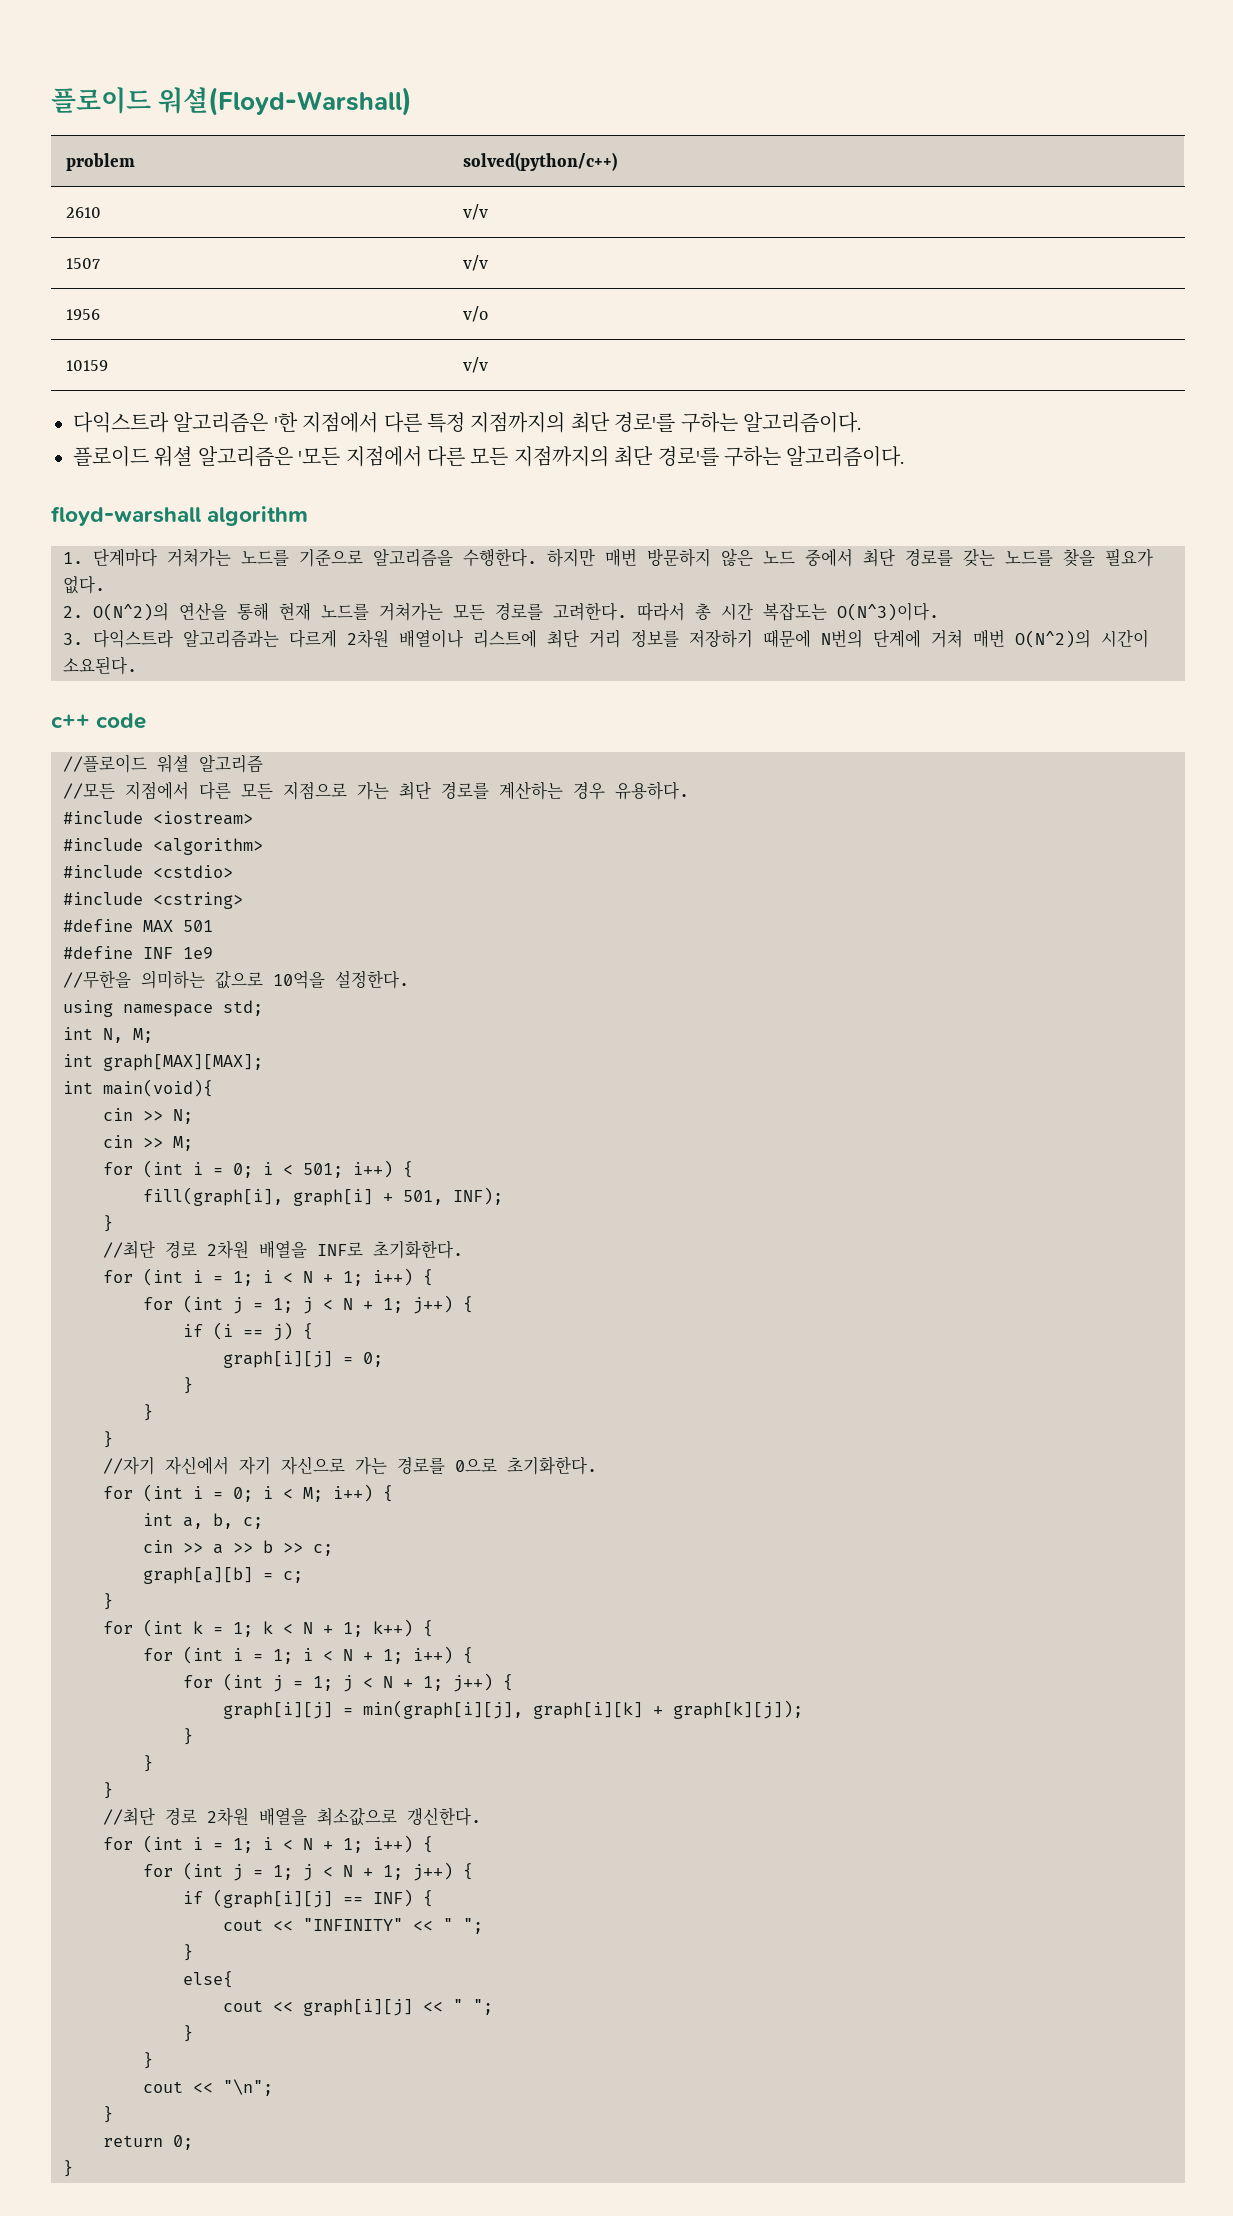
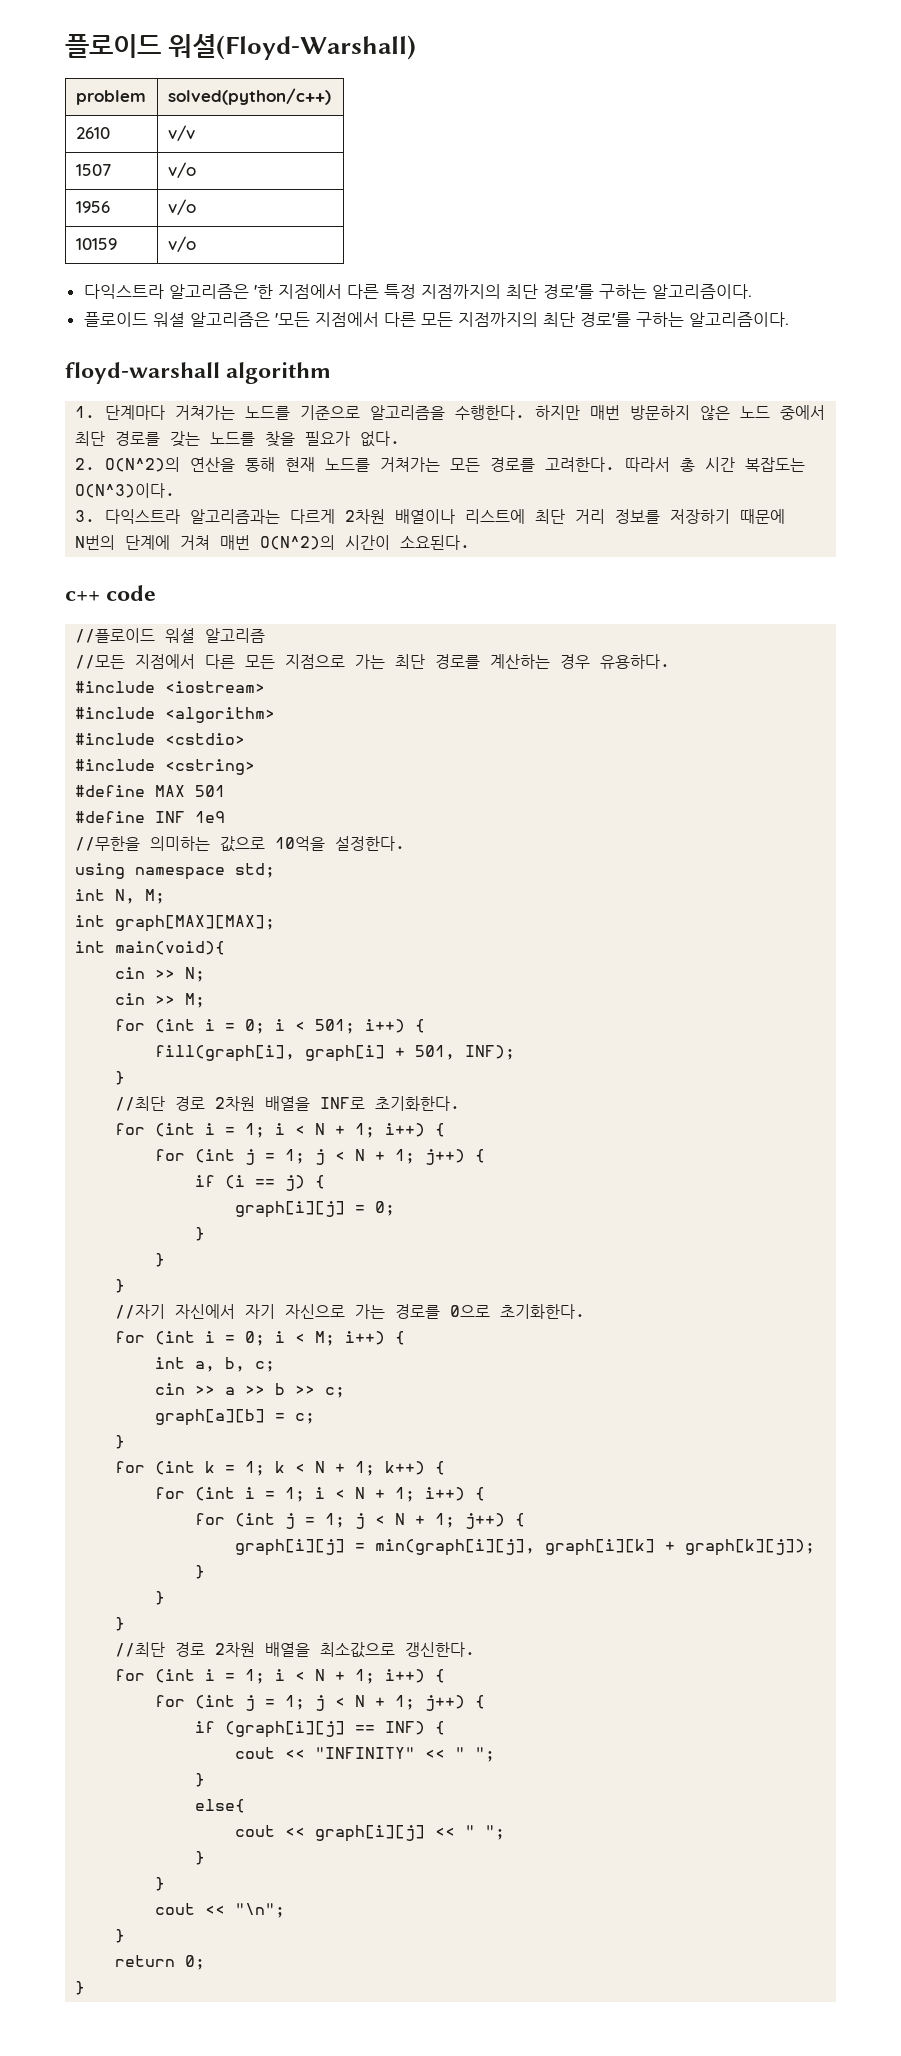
[462,255,488,271] v/v -> [167,162,196,178] v/o
[462,357,488,373] v/v -> [167,236,196,252] v/o

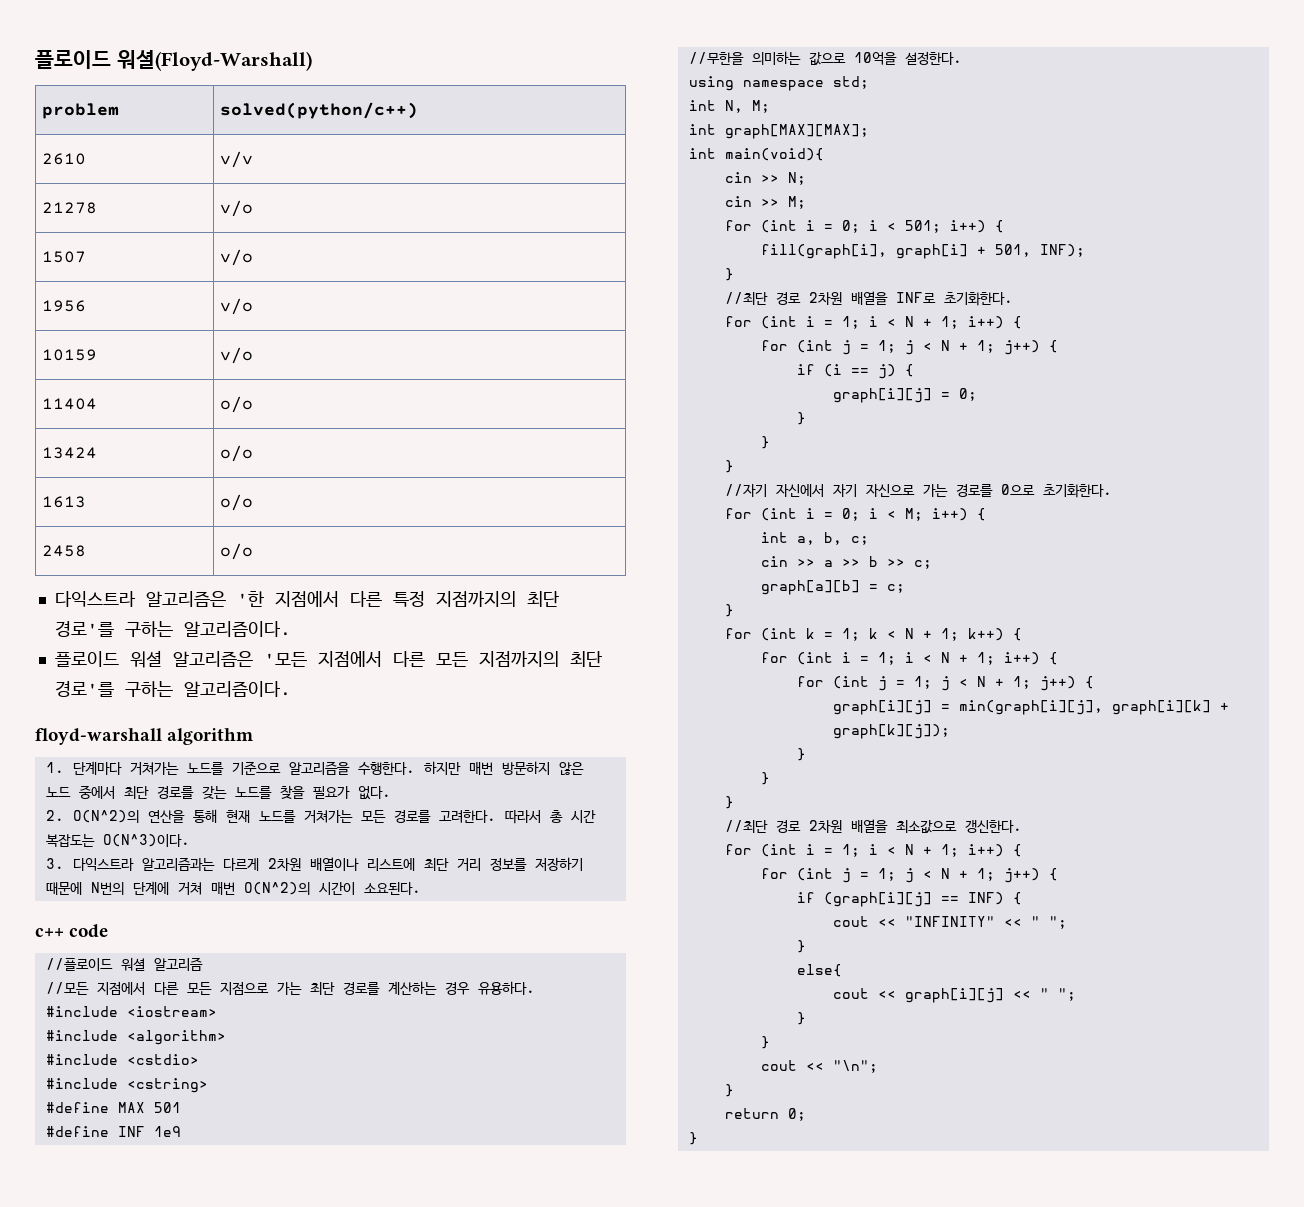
(195, 133) none -> [42,202,98,214] [220,200,254,217] // 21278 | v/o
(196, 244) none -> [42,398,98,410] [220,396,254,413] [42,447,98,459] [220,445,254,462] [42,496,87,508] [220,494,254,511] [42,545,87,557] [220,543,254,560] // 11404 | o/o // 13424 | o/o // 1613 | o/o // 2458 | o/o

